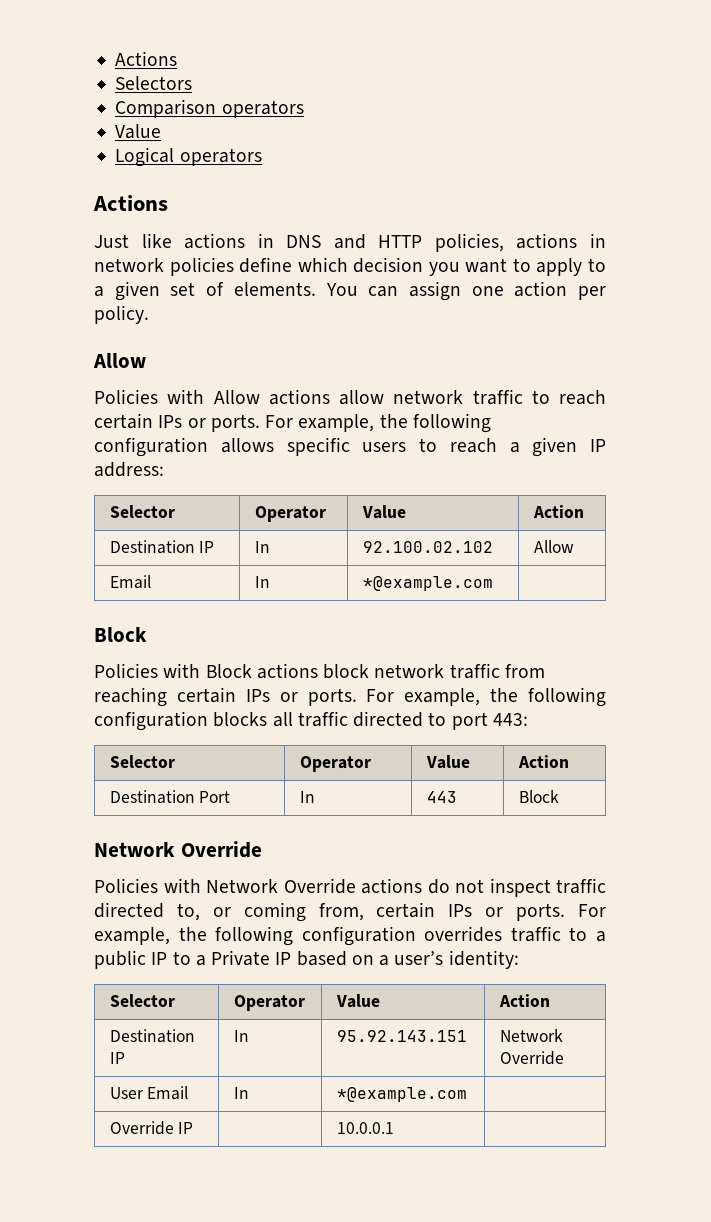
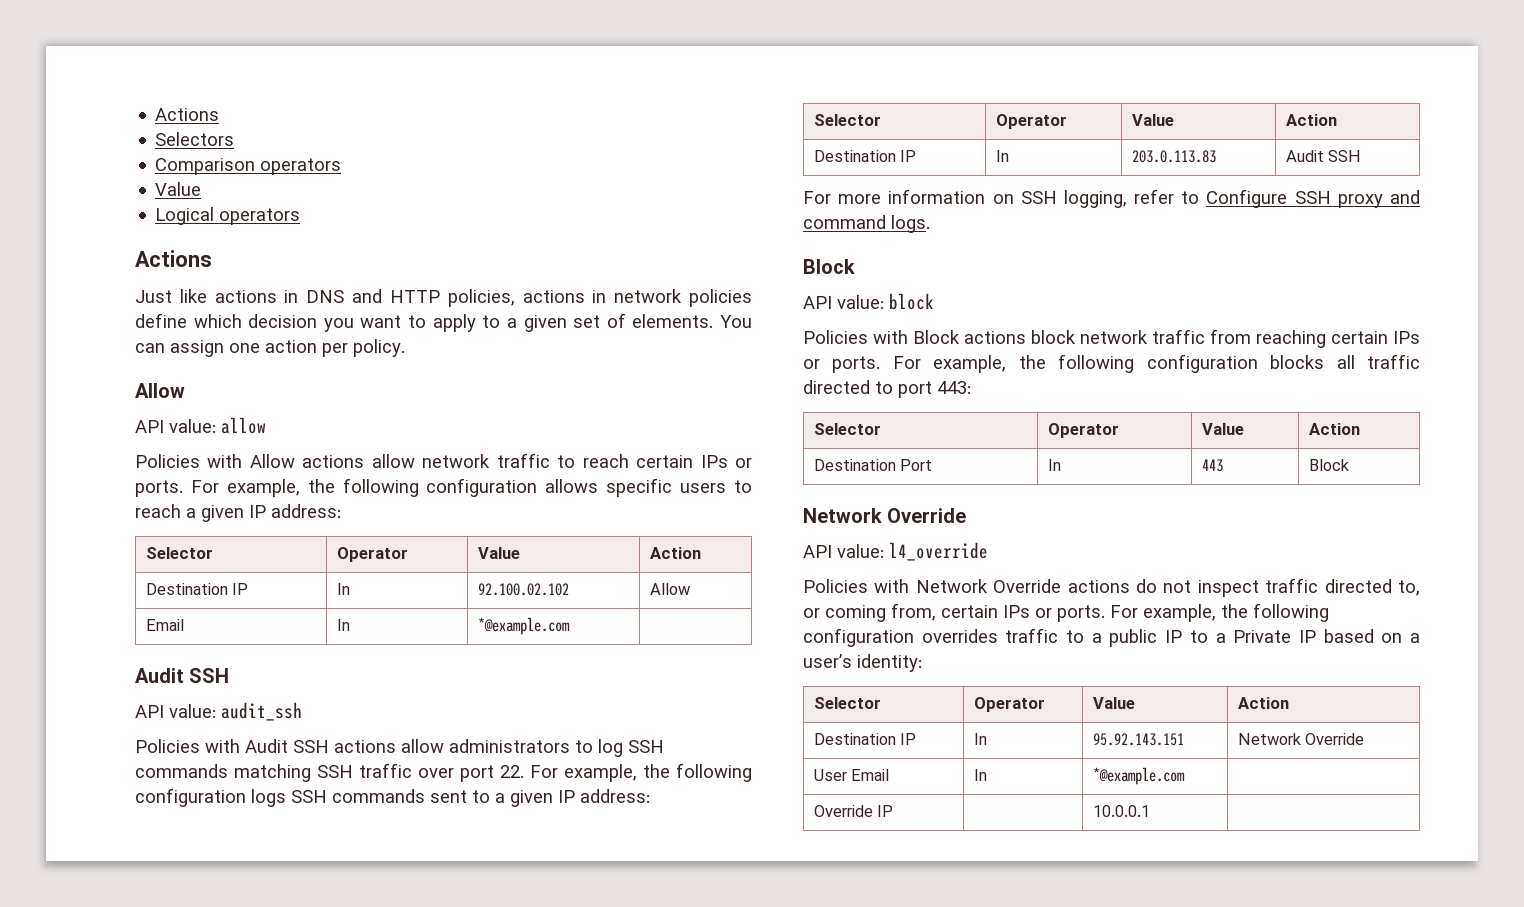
(146, 360) none -> [135,417,266,434] // API value: allow
[94,627,147,642] Block -> [135,668,230,683] [135,702,302,721] [135,739,664,757] [135,763,752,782] [135,788,650,807] [813,114,881,126] [995,114,1067,129] [1131,114,1174,126] [1285,114,1337,126] [813,150,916,162] [995,150,1009,162] [1131,150,1216,163] [1285,150,1361,162] [803,189,1420,208] [803,215,930,233] [803,259,855,274] [803,293,934,310] Audit SSH // API value: audit_ssh // Policies with Audit SSH actions allow administrators to log SSH commands matching SSH traffic over port 22. For example, the following configuration logs SSH commands sent to a given IP address: // Selector | Operator | Value | Action // Destination IP | In | 203.0.113.83 | Audit SSH // For more information on SSH logging, refer to Configure SSH proxy and command logs. // Block // API value: block
(262, 849) none -> [803,542,988,561] // API value: l4_override

